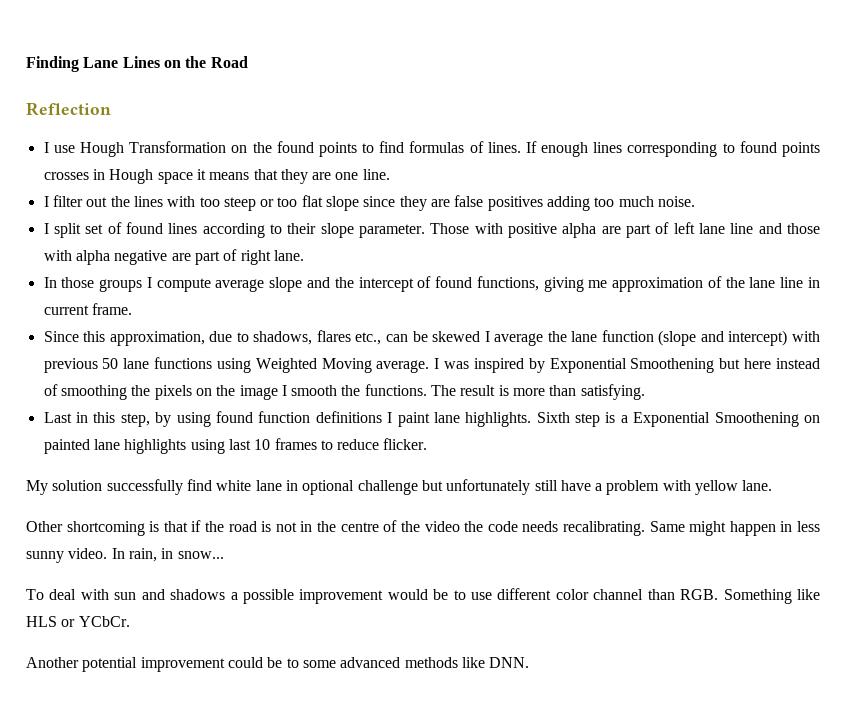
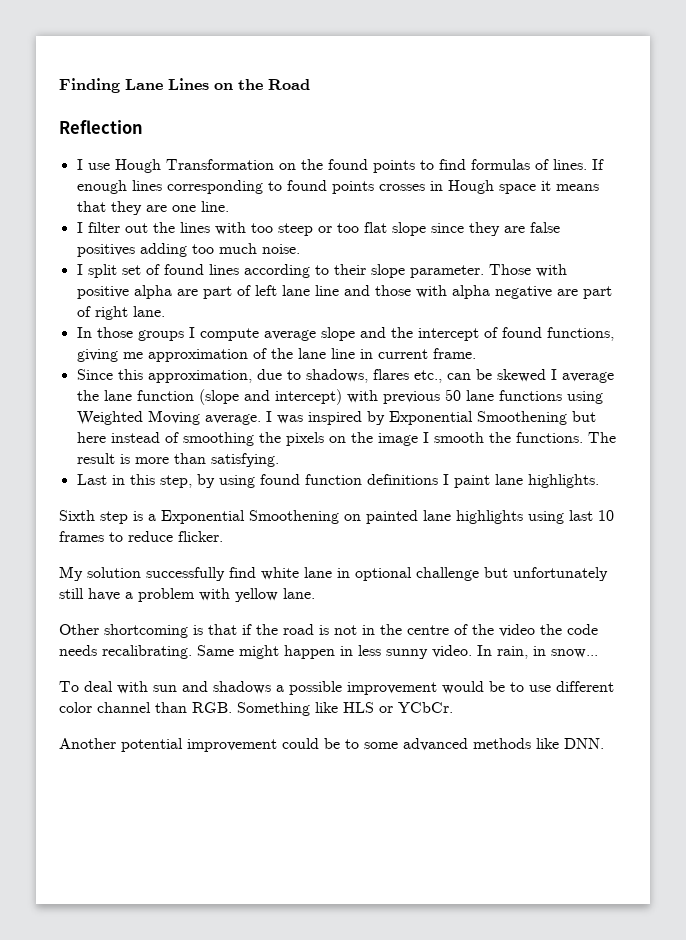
(532, 419) none -> (599, 481) //

